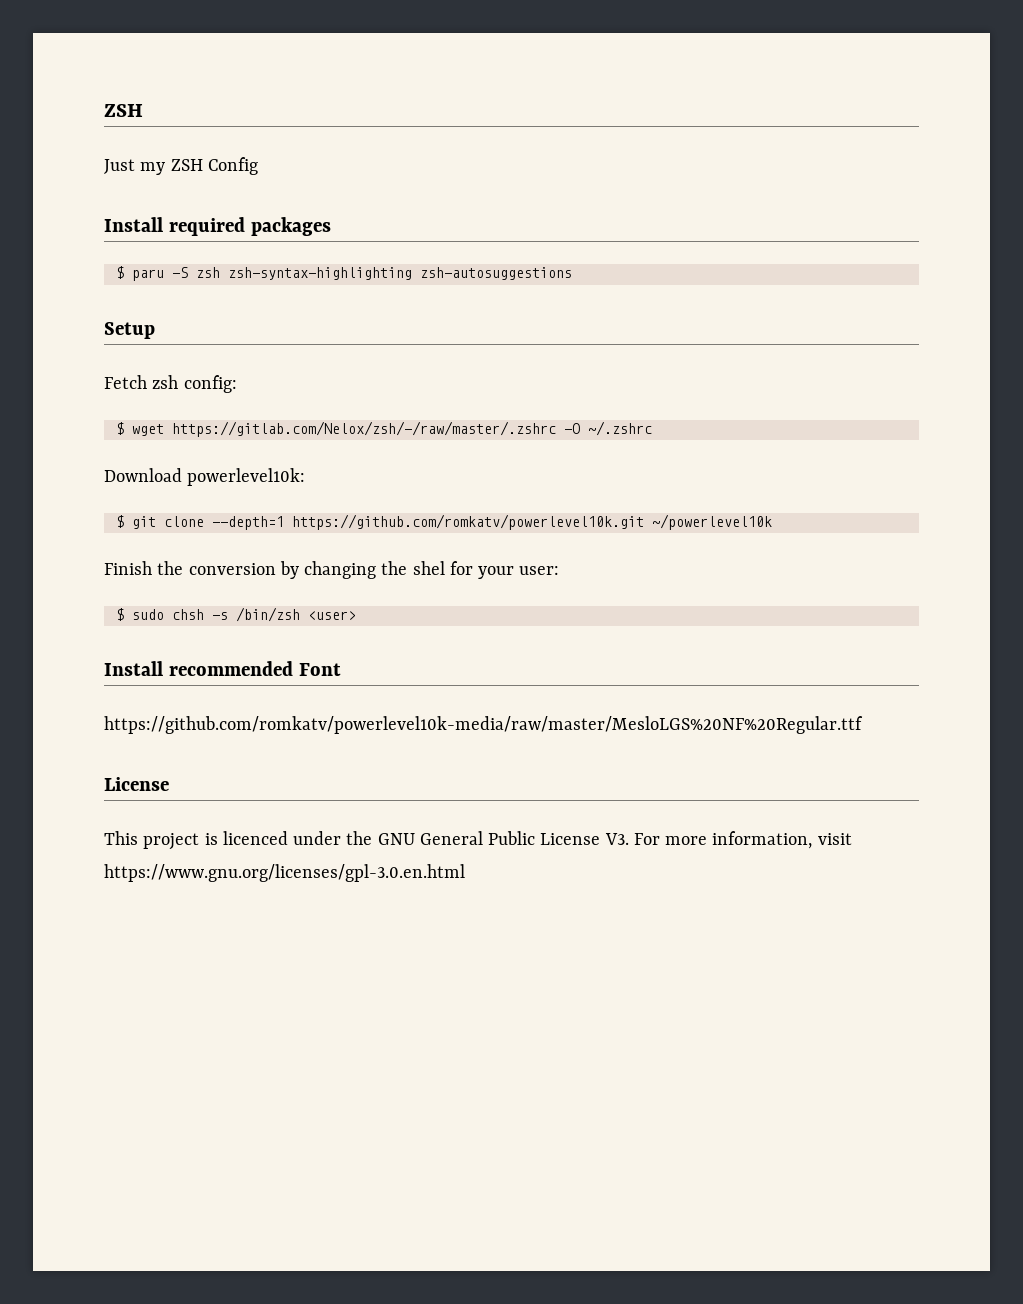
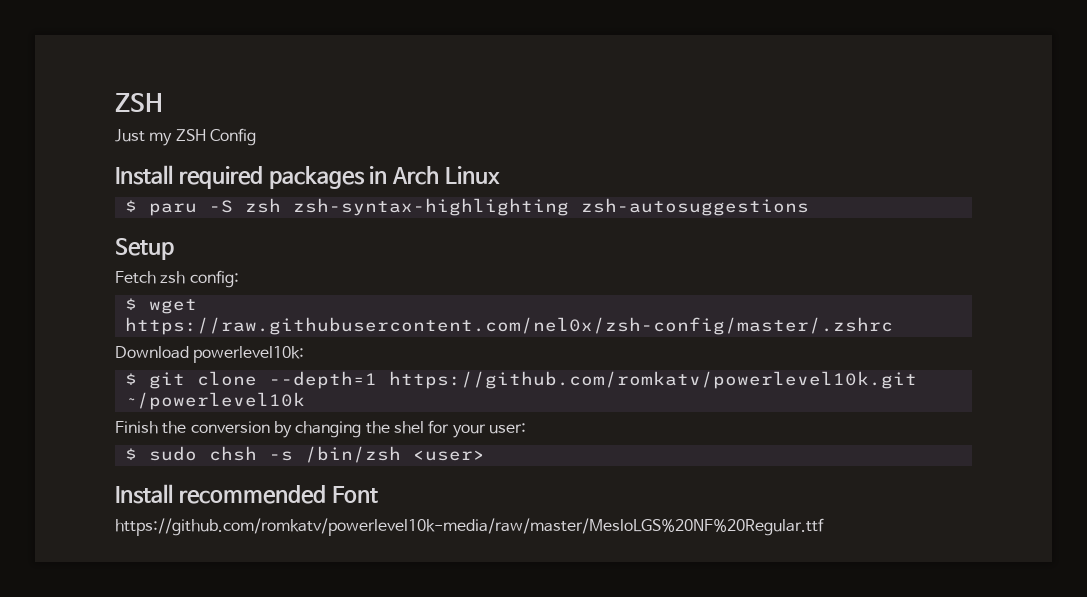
(331, 226) none -> [369,166,500,185] in Arch Linux
[171,421,652,437] https://gitlab.com/Nelox/zsh/-/raw/master/.zshrc -O ~/.zshrc -> [124,317,893,335] https://raw.githubusercontent.com/nel0x/zsh-config/master/.zshrc
[104,777,169,791] [104,831,852,850] [104,864,465,882] // License // This project is licenced under the GNU General Public License V3. For more information, visit https://www.gnu.org/licenses/gpl-3.0.en.html -> (824, 527) none

